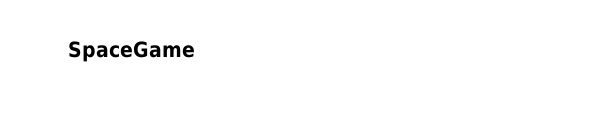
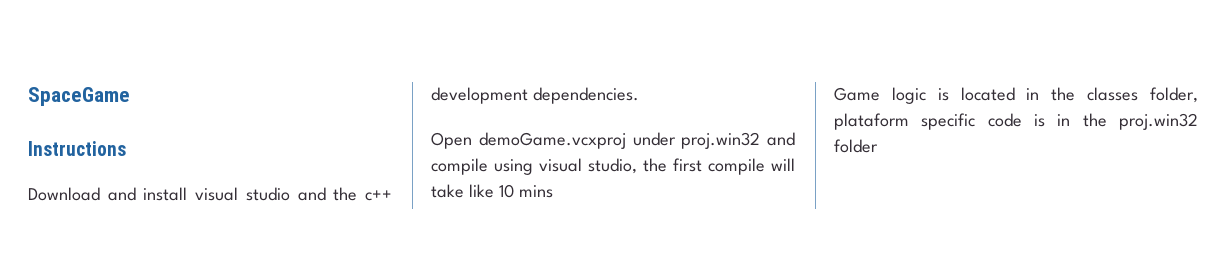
(195, 51) none -> [28,141,126,156] [28,187,393,201] [431,87,639,104] [431,132,795,149] [431,158,795,175] [431,184,553,198] [834,87,1198,104] [834,113,1198,130] [834,139,878,153] // Instructions // Download and install visual studio and the c++ development dependencies. // Open demoGame.vcxproj under proj.win32 and compile using visual studio, the first compile will take like 10 mins // Game logic is located in the classes folder, plataform specific code is in the proj.win32 folder

